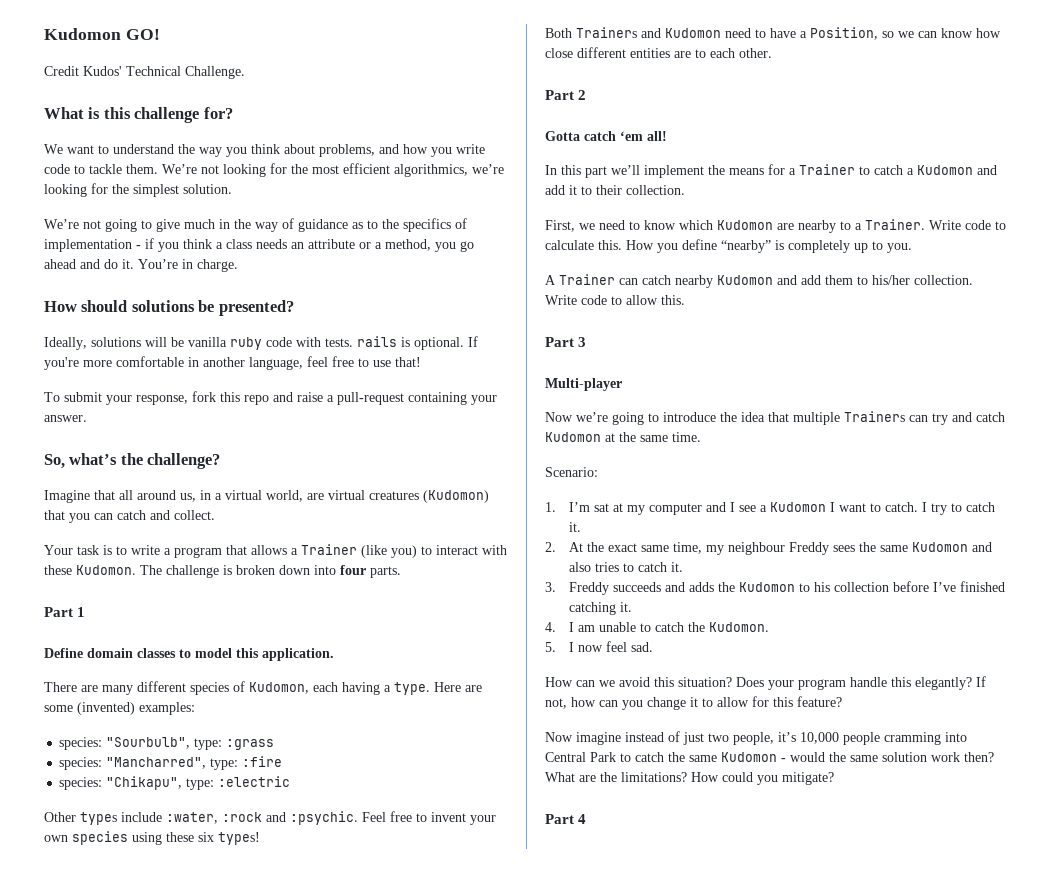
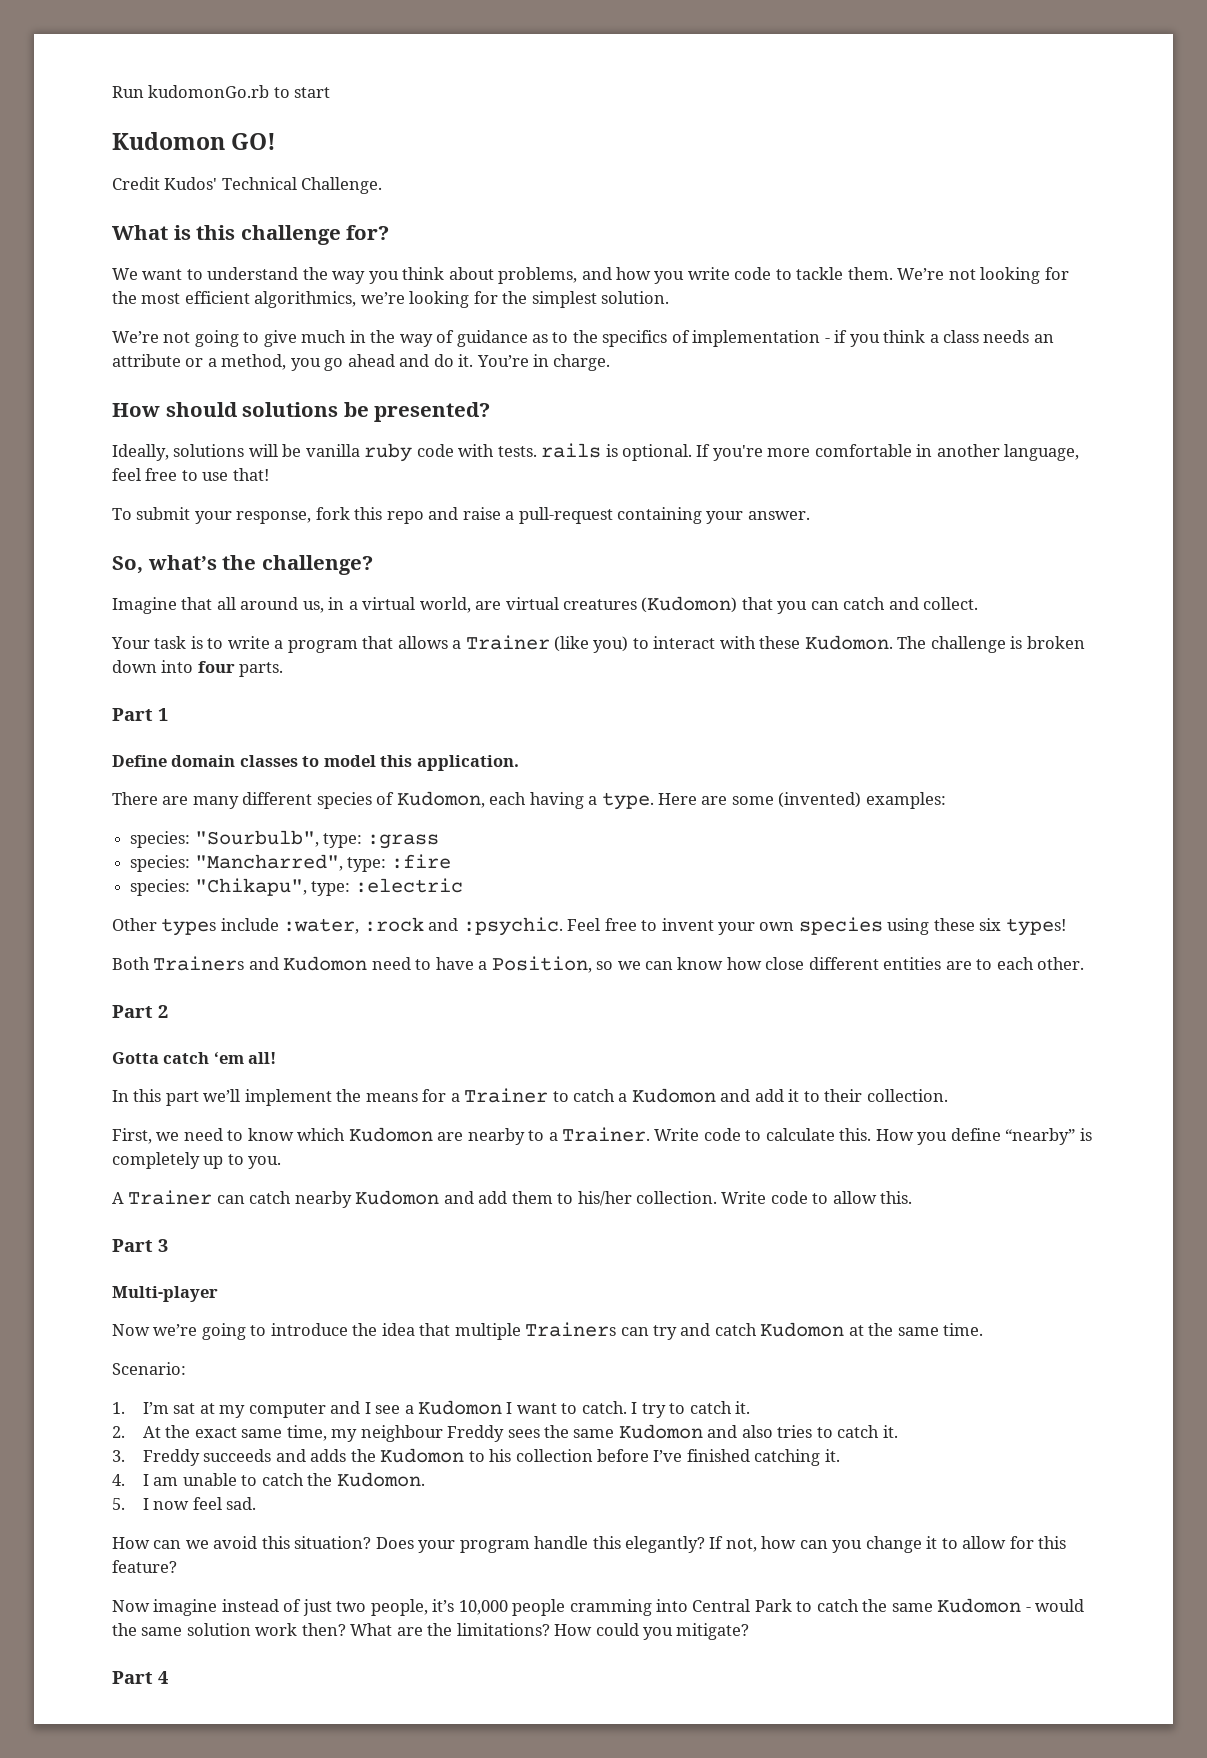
(44, 34) none -> [112,85,331,98] Run kudomonGo.rb to start //

